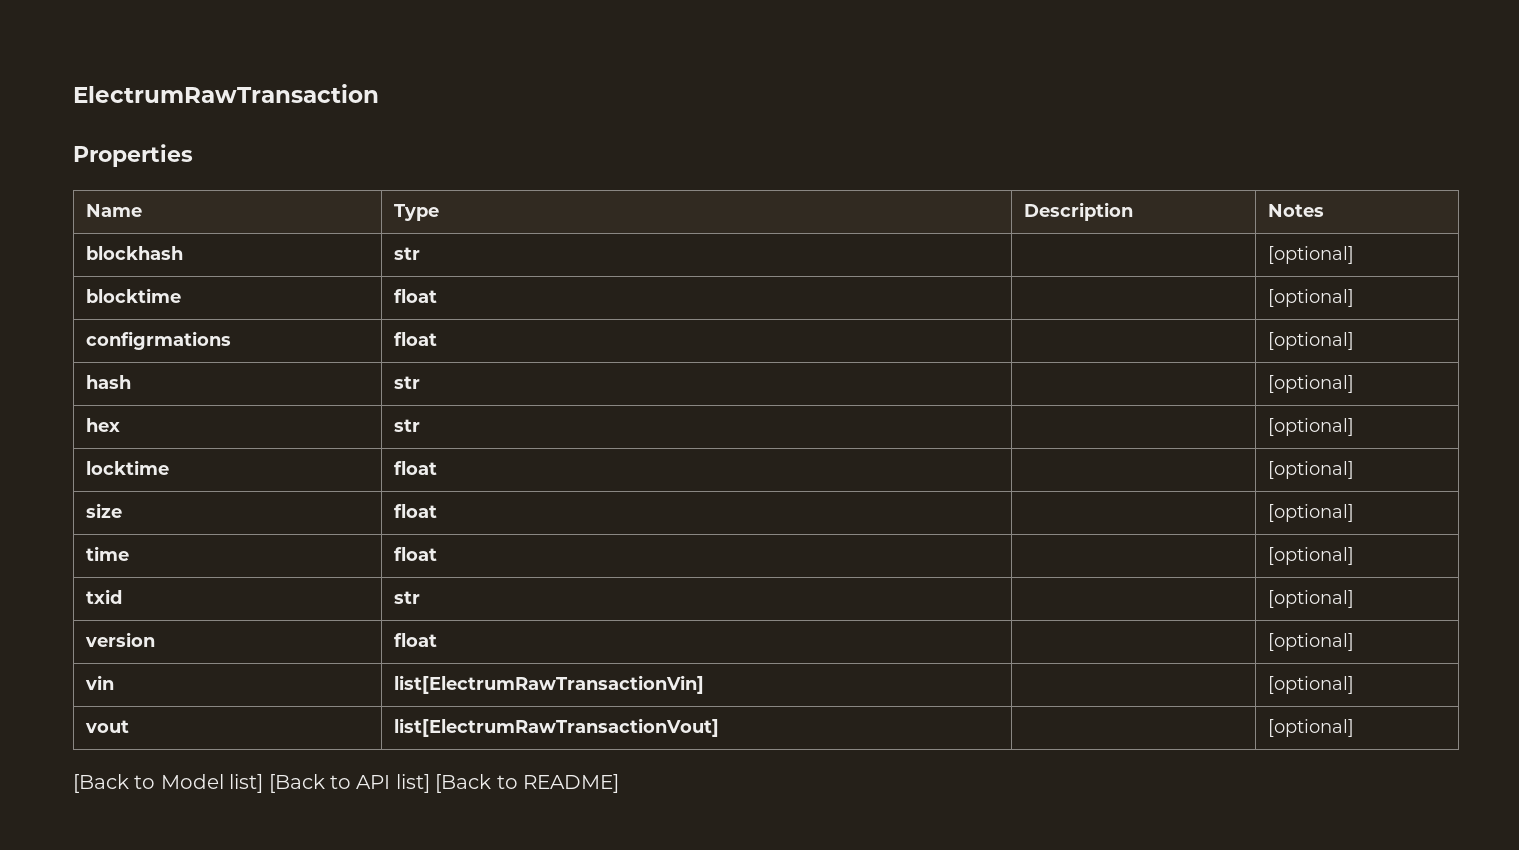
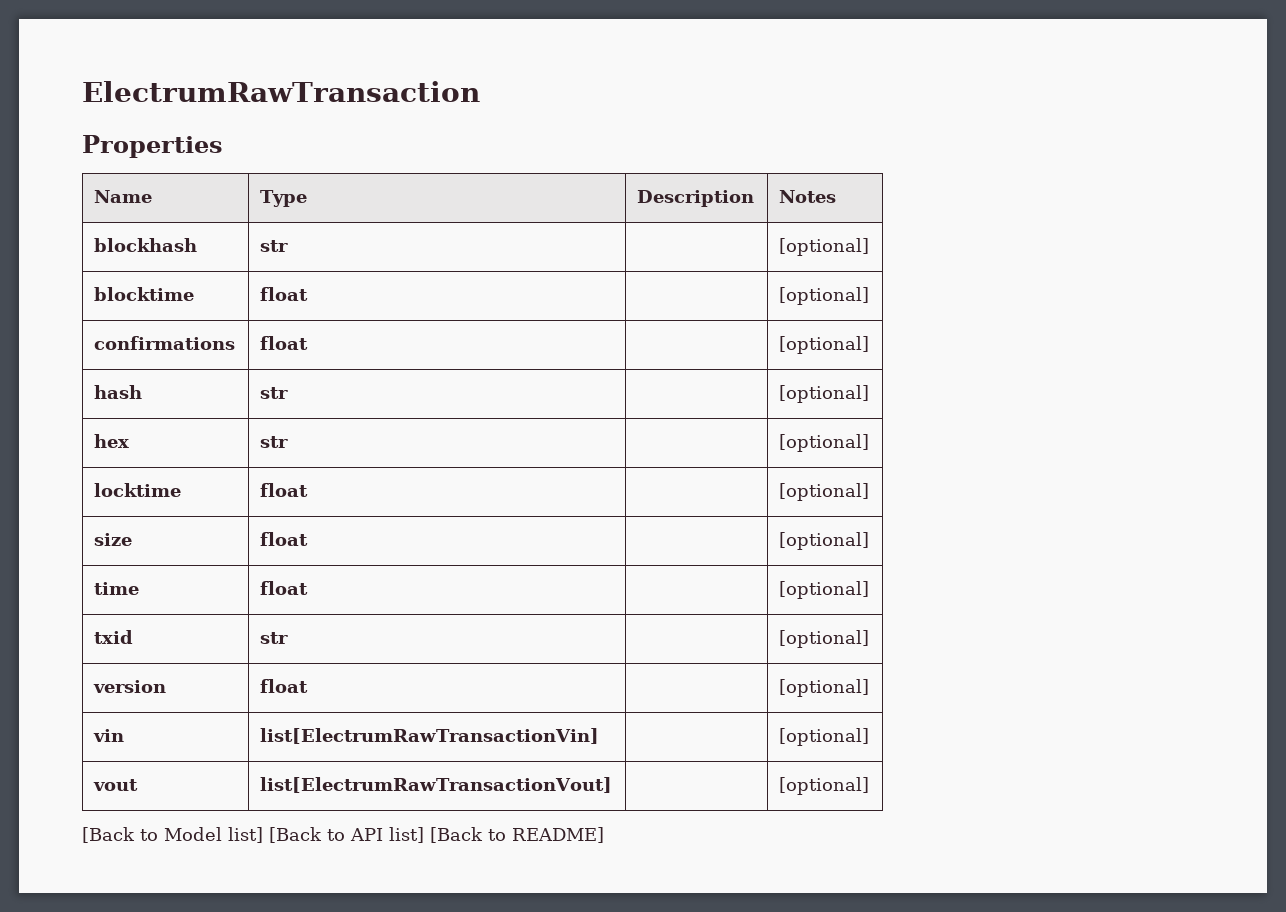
[86,331,232,350] configrmations -> [94,336,236,350] confirmations

